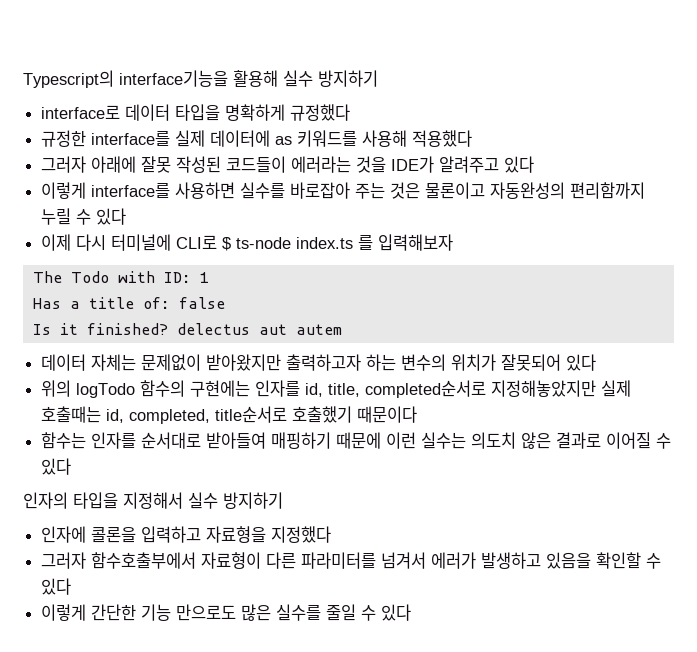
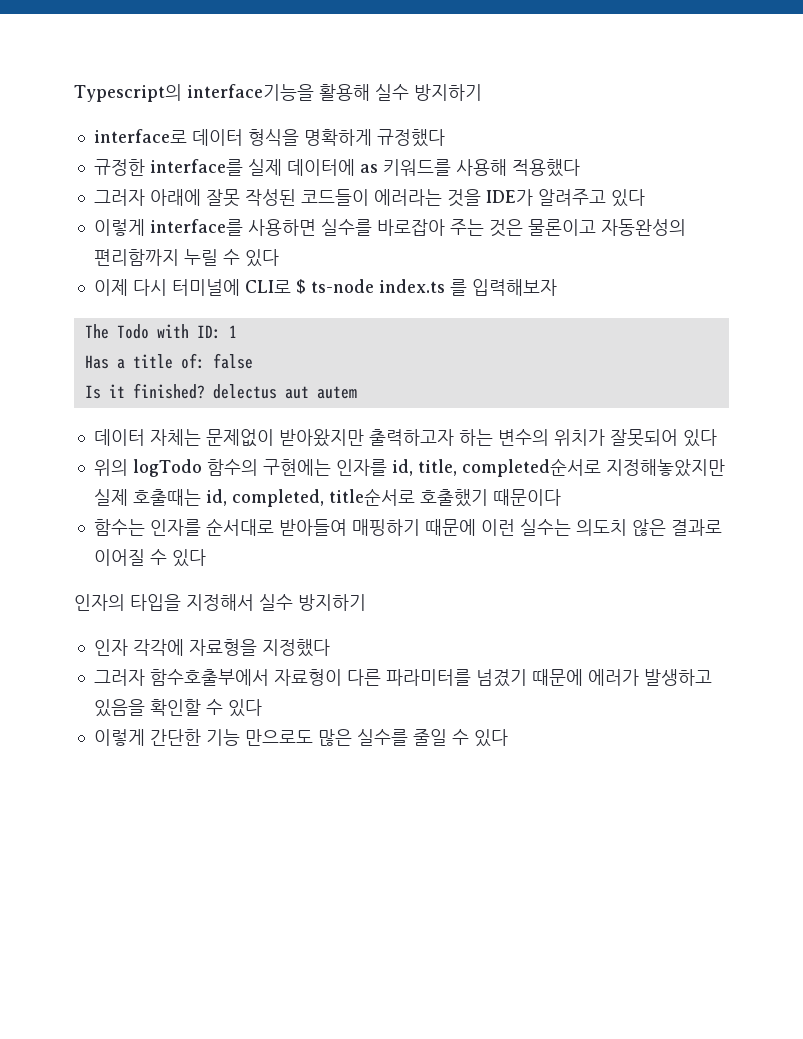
[175,104,221,121] 타입을 -> [247,129,299,146] 형식을
[41,526,202,543] 인자에 콜론을 입력하고 -> [93,639,184,656] 인자 각각에
[381,552,427,569] 넘겨서 -> [475,669,583,687] 넘겼기 때문에

